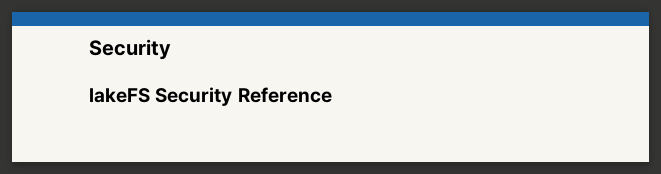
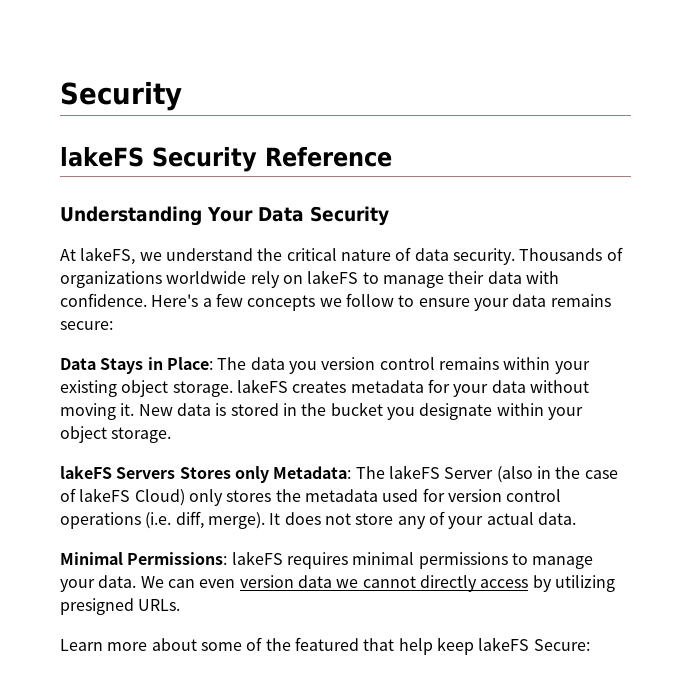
(332, 95) none -> [60,206,389,226] [60,247,623,265] [60,270,559,288] [60,293,611,311] [60,321,113,330] [60,357,590,374] [60,379,589,397] [60,402,583,420] [60,426,172,443] [60,465,618,483] [60,488,562,506] [60,511,576,529] [60,551,594,569] [60,575,615,592] [60,598,181,615] [60,637,590,655] // Understanding Your Data Security // At lakeFS, we understand the critical nature of data security. Thousands of organizations worldwide rely on lakeFS to manage their data with confidence. Here's a few concepts we follow to ensure your data remains secure: // Data Stays in Place: The data you version control remains within your existing object storage. lakeFS creates metadata for your data without moving it. New data is stored in the bucket you designate within your object storage. // lakeFS Servers Stores only Metadata: The lakeFS Server (also in the case of lakeFS Cloud) only stores the metadata used for version control operations (i.e. diff, merge). It does not store any of your actual data. // Minimal Permissions: lakeFS requires minimal permissions to manage your data. We can even version data we cannot directly access by utilizing presigned URLs. // Learn more about some of the featured that help keep lakeFS Secure:

